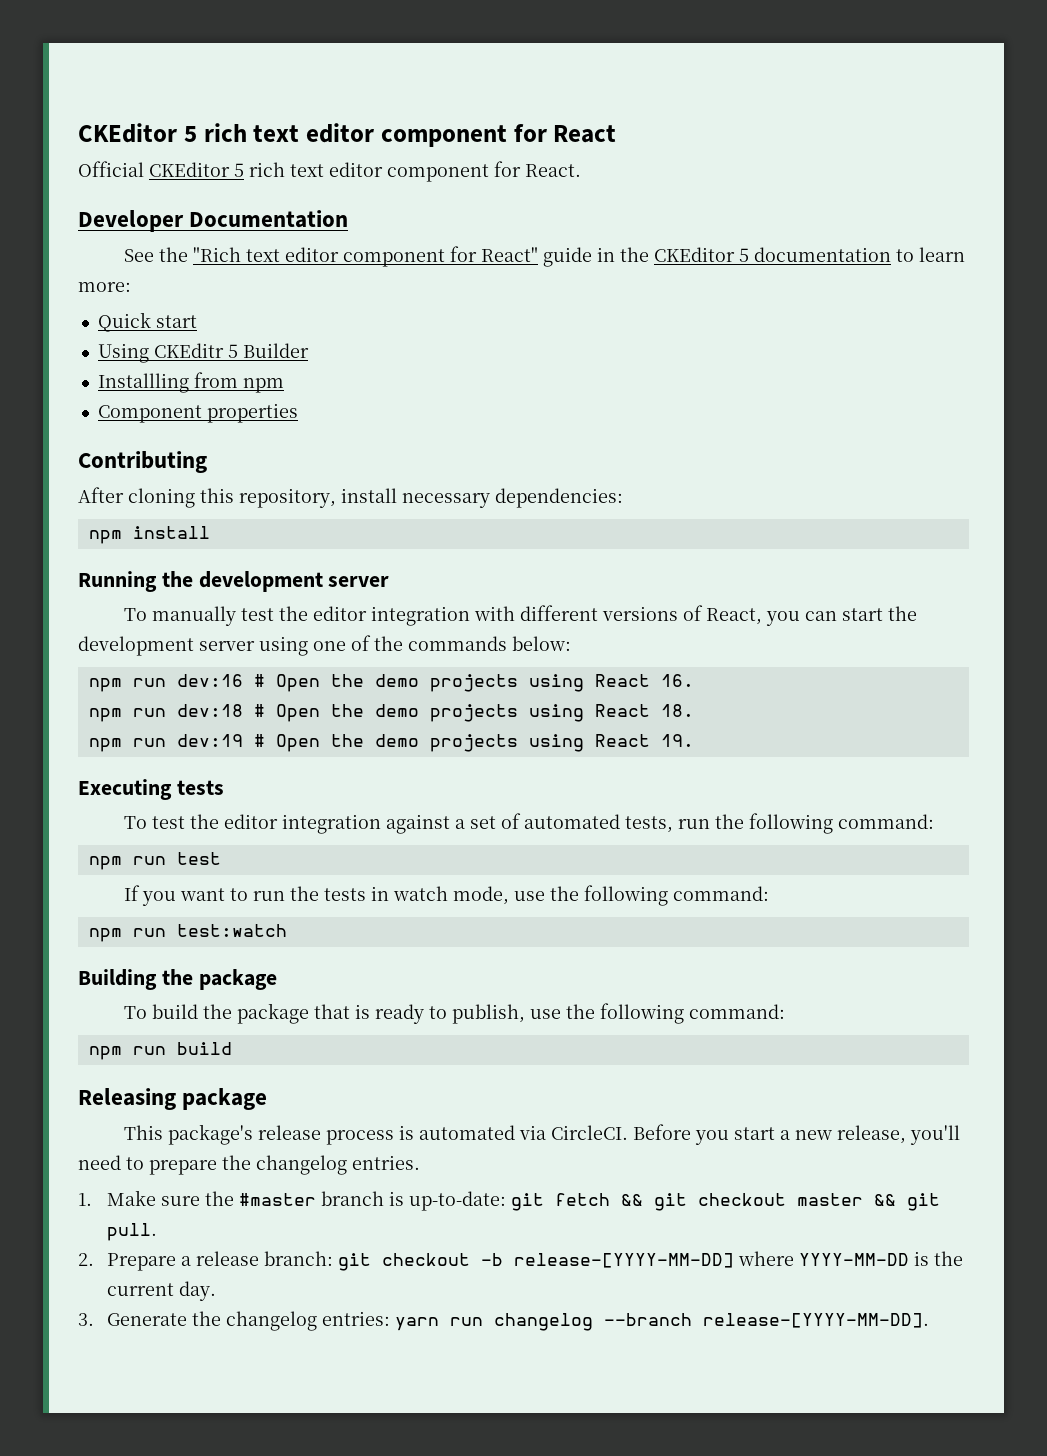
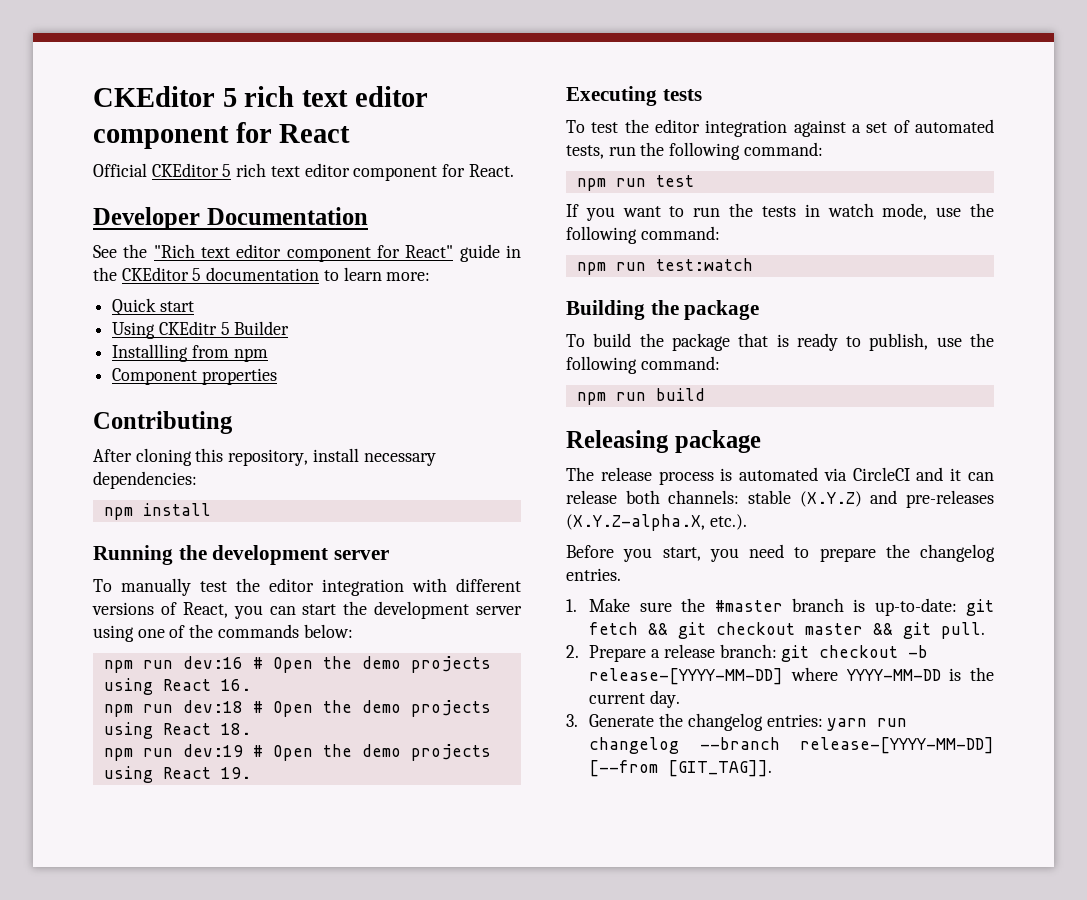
[123,1124,253,1145] This package's -> [566,467,594,481] The
[550,1124,960,1145] CircleCI. Before you start a new release, you'll -> [852,467,994,481] [566,490,995,508] [566,514,747,531] [566,545,739,562] CircleCI and it can release both channels: stable (X.Y.Z) and pre-releases (X.Y.Z-alpha.X, etc.). // Before you start, you
[702,1313,929,1328] release-[YYYY-MM-DD]. -> [800,737,994,754] [589,760,773,777] release-[YYYY-MM-DD] [--from [GIT_TAG]].

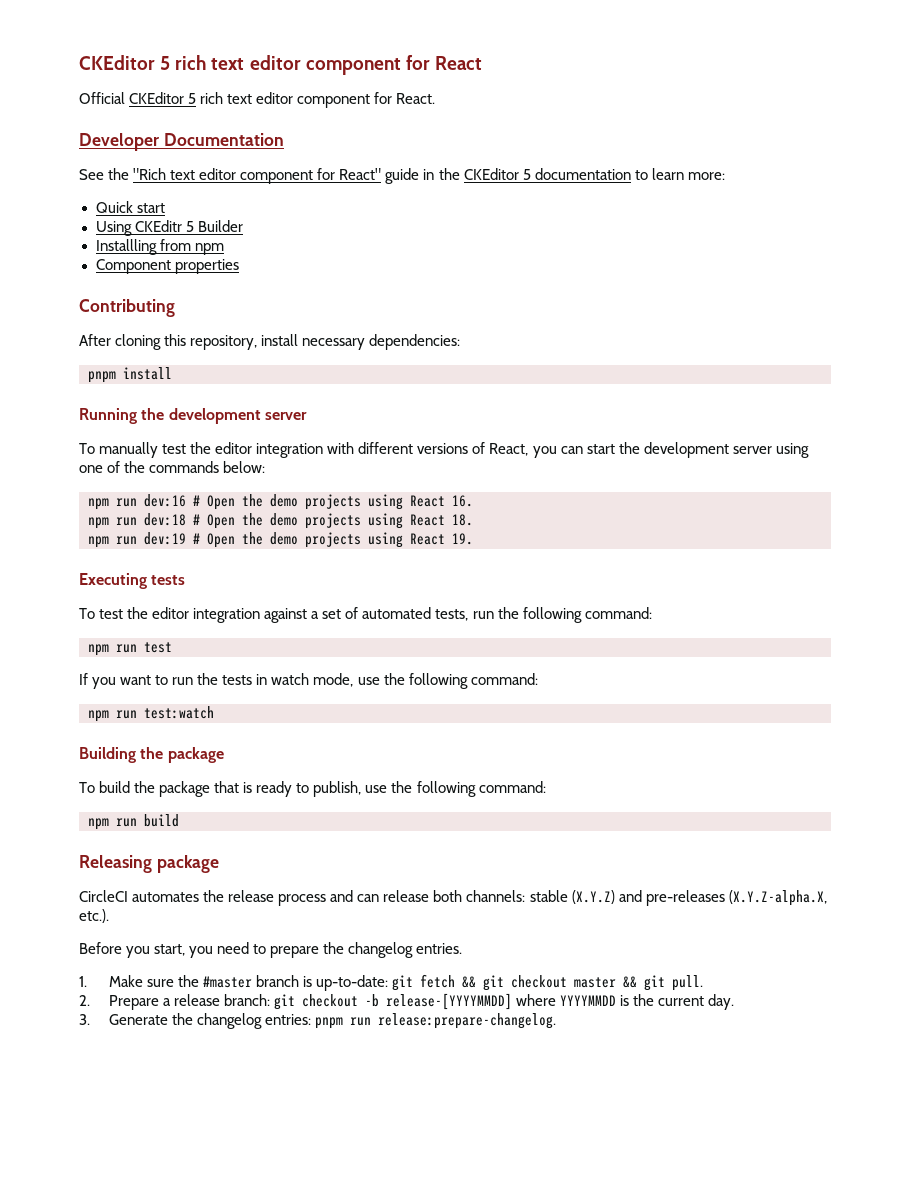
[103,507,133,520] npm -> [88,371,116,383] pnpm
[566,467,962,485] The release process is automated via CircleCI and it -> [79,890,354,906] CircleCI automates the release process and
[589,667,941,685] release-[YYYY-MM-DD] where YYYY-MM-DD -> [385,993,616,1010] release-[YYYYMMDD] where YYYYMMDD
[827,718,908,731] [589,737,994,754] [589,760,773,777] yarn run changelog --branch release-[YYYY-MM-DD] [--from [GIT_TAG]]. -> [314,1013,556,1029] pnpm run release:prepare-changelog.

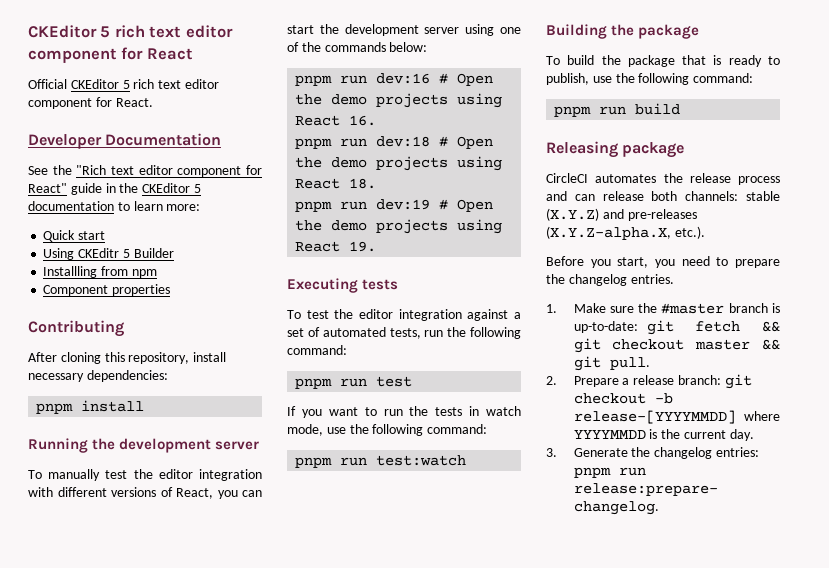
[88,498,109,510] npm -> [295,75,333,86] pnpm
[88,517,109,529] npm -> [295,138,333,149] pnpm
[88,536,109,548] npm -> [295,201,333,212] pnpm
[88,644,109,656] npm -> [295,378,333,389] pnpm
[88,710,109,722] npm -> [295,457,333,468] pnpm
[88,818,109,830] npm -> [554,106,592,117] pnpm

